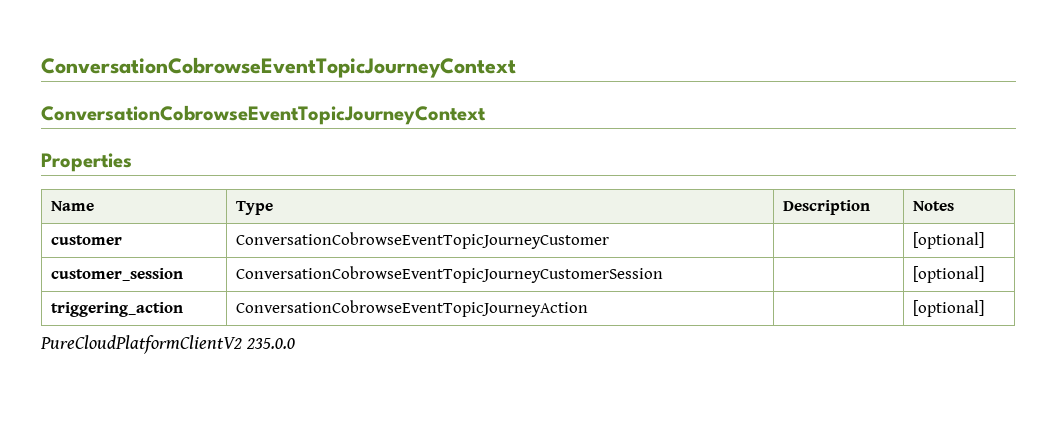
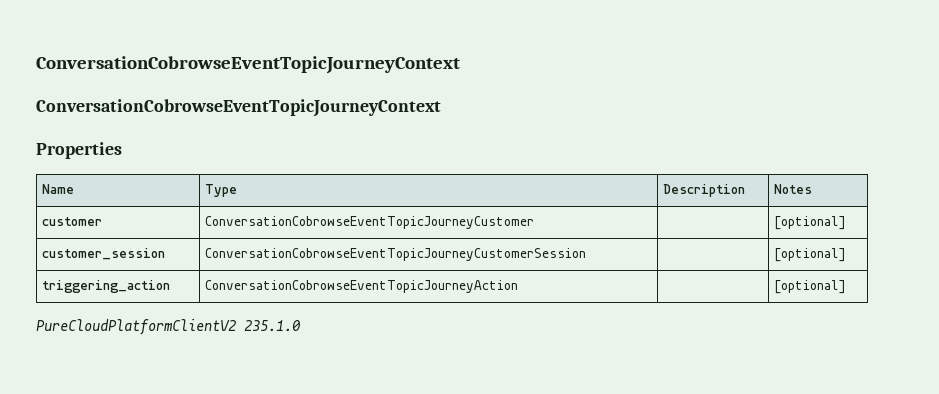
[245,338,295,349] 235.0.0 -> [244,320,300,331] 235.1.0

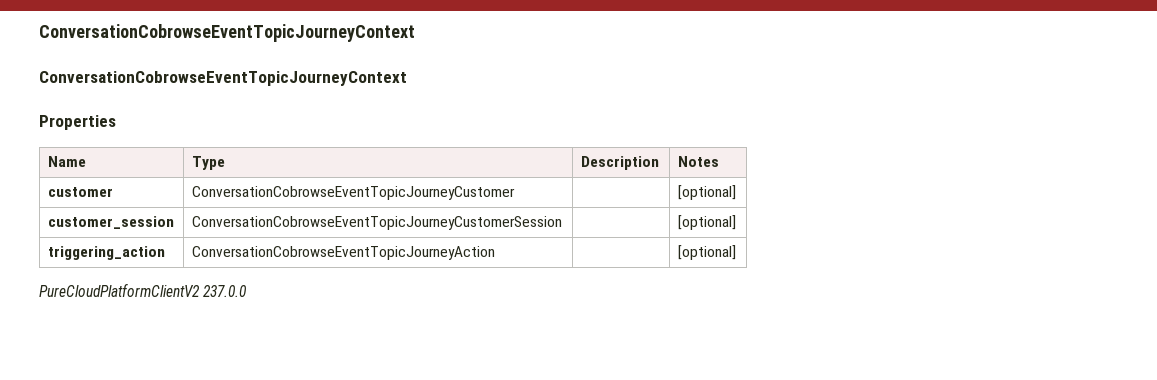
[244,320,300,331] 235.1.0 -> [203,285,247,297] 237.0.0

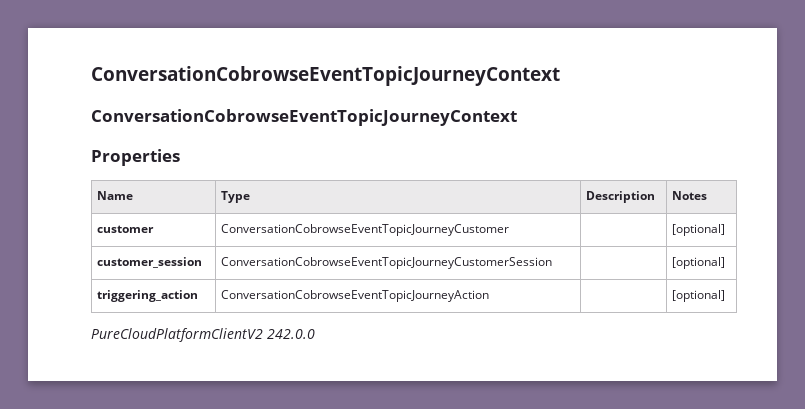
[203,285,247,297] 237.0.0 -> [267,329,315,339] 242.0.0

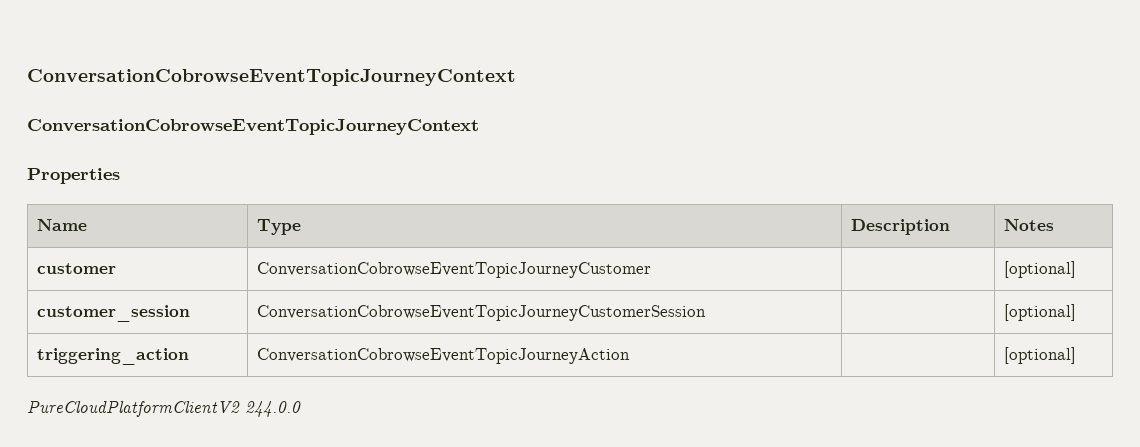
[267,329,315,339] 242.0.0 -> [245,401,301,417] 244.0.0

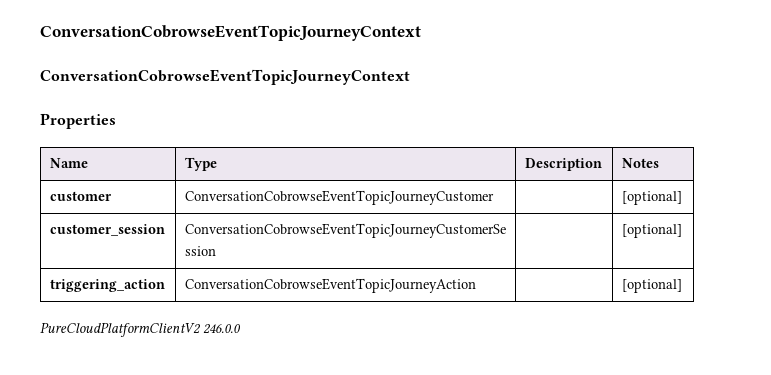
[245,401,301,417] 244.0.0 -> [203,323,241,334] 246.0.0

